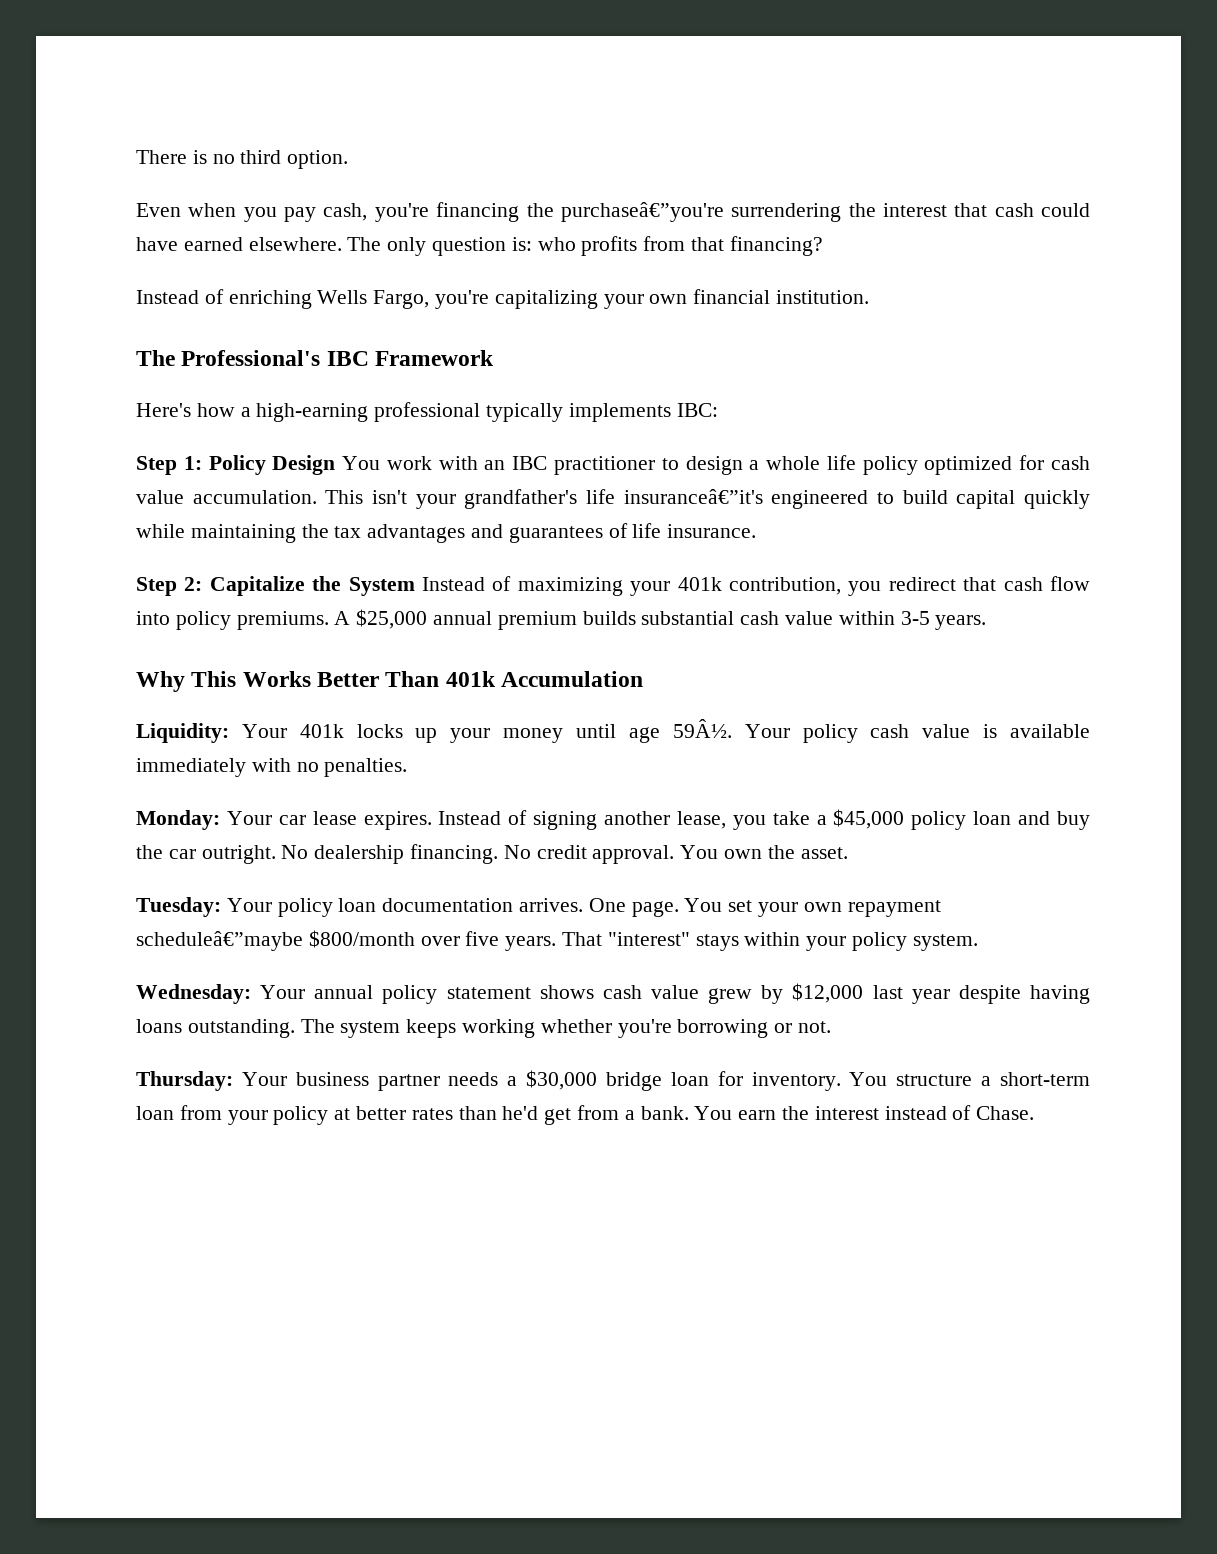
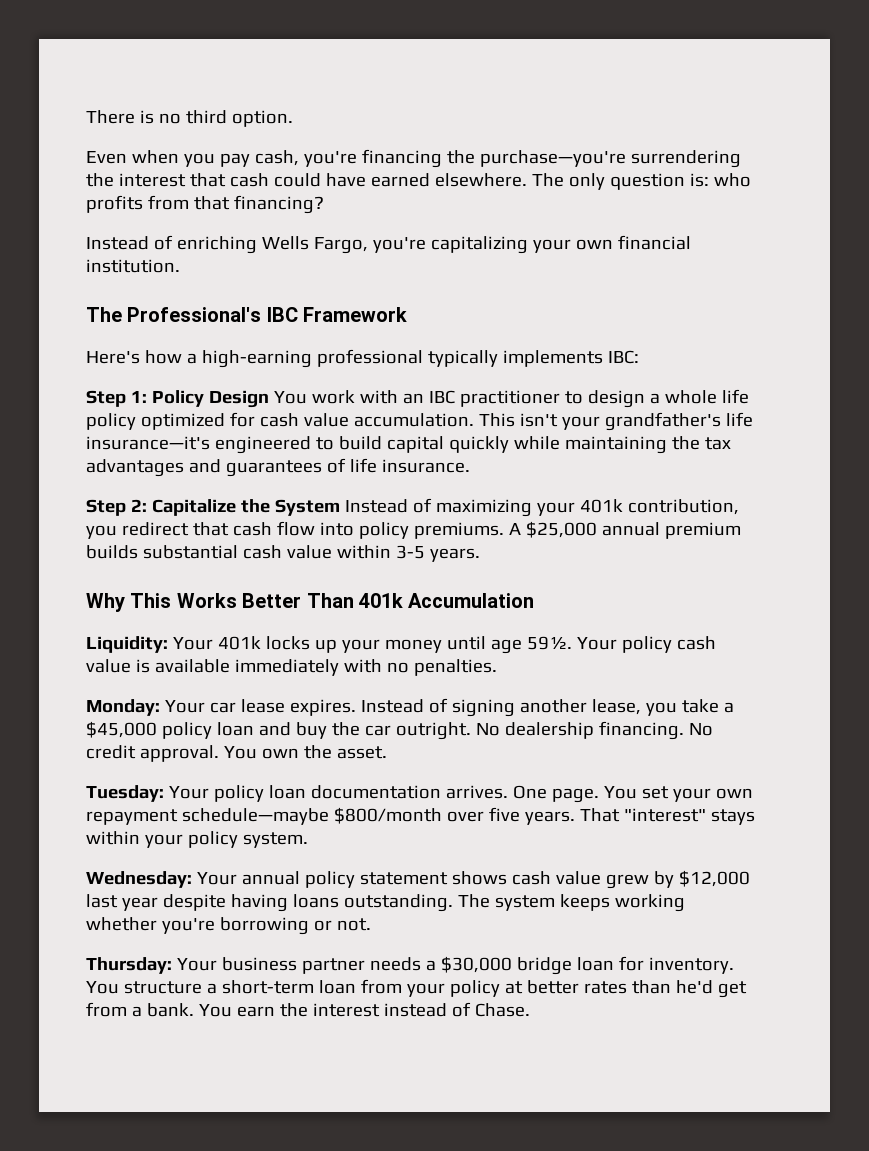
[560,202,724,222] purchaseâ€”you're -> [479,150,626,167] purchase—you're
[623,489,763,504] insuranceâ€”it's -> [86,436,210,450] insurance—it's
[672,719,732,738] 59Â½. -> [526,636,572,650] 59½.
[136,931,303,951] scheduleâ€”maybe -> [181,808,329,825] schedule—maybe

